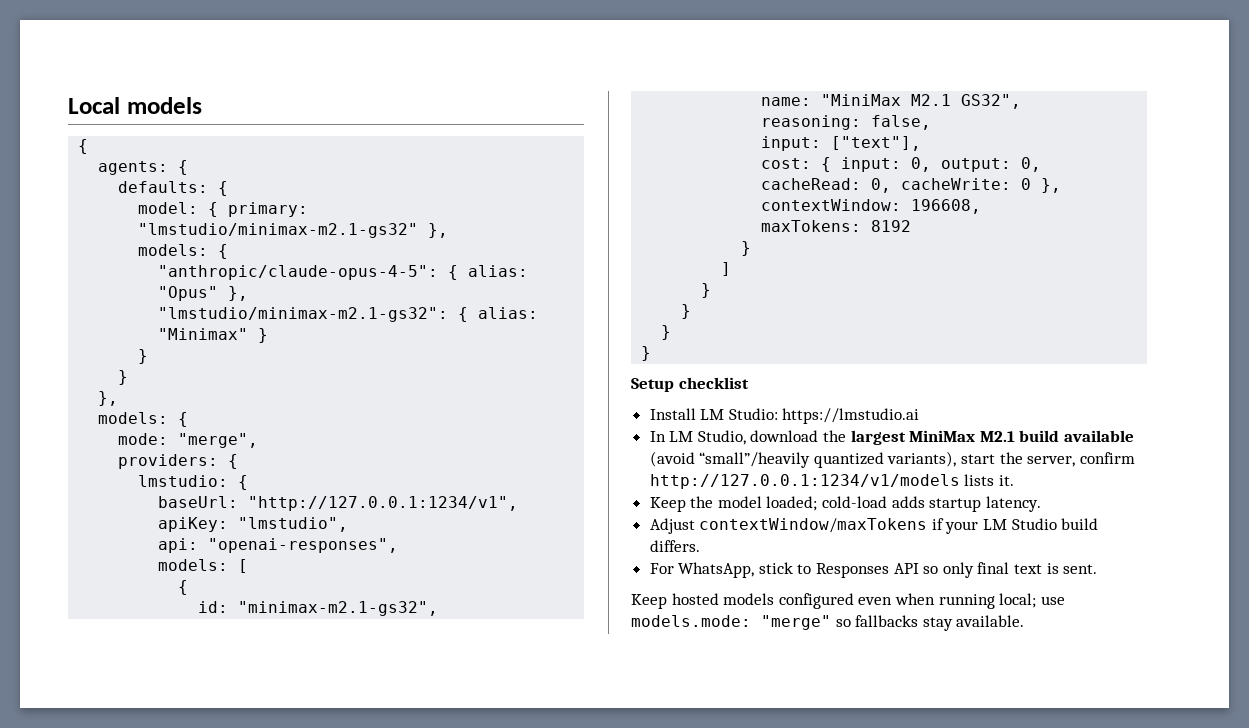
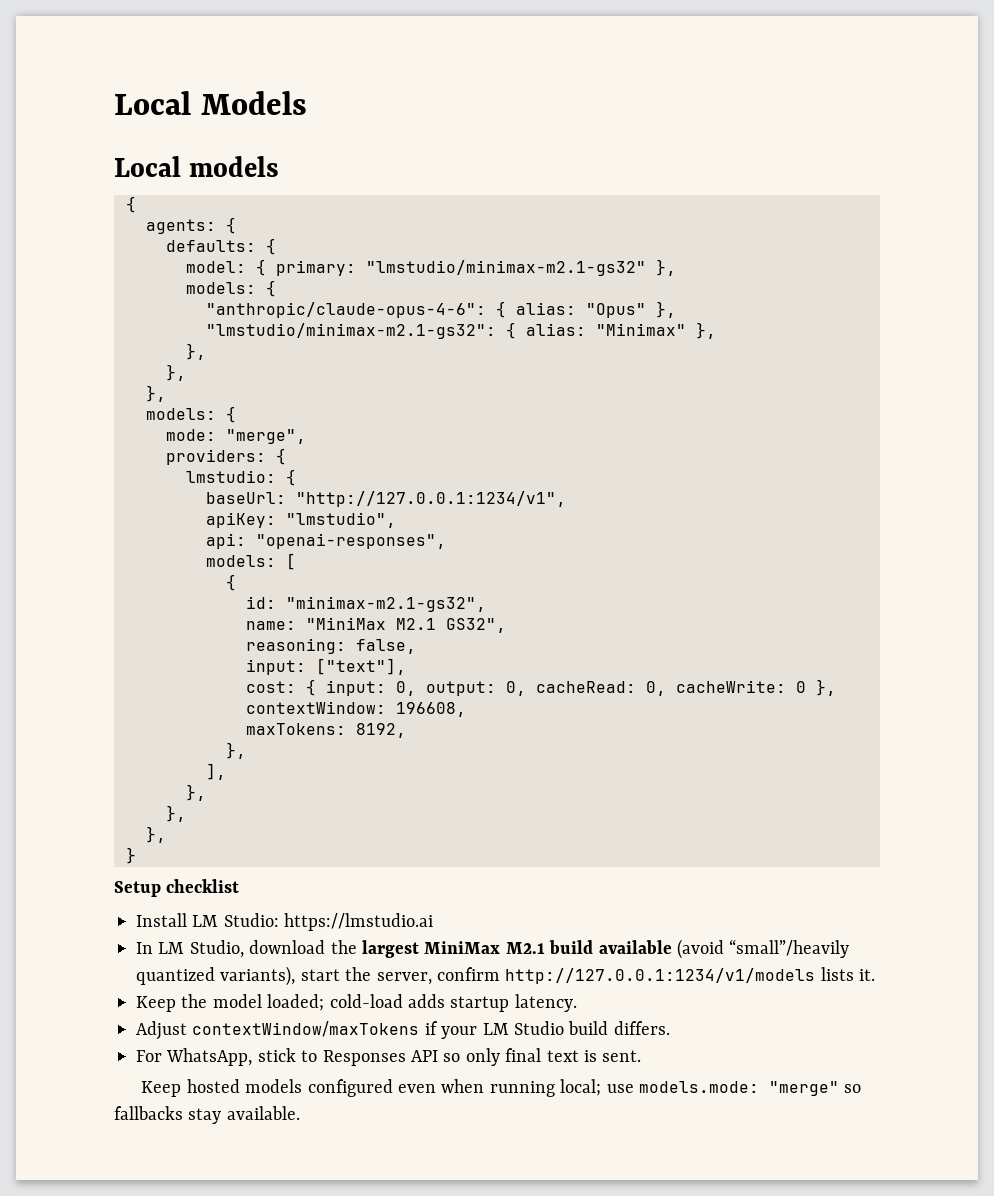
[68,97,120,114] Local -> [114,91,307,115] [114,156,181,177] Local Models // Local
[158,265,439,280] "anthropic/claude-opus-4-5": -> [206,302,486,318] "anthropic/claude-opus-4-6":
[258,328,269,343] [138,349,149,364] [118,370,129,385] } // } // } -> [696,322,716,339] [186,343,206,360] [166,364,186,381] }, // }, // },
[871,220,912,232] [741,241,752,256] [721,262,732,276] [701,283,712,298] [681,304,692,319] [661,325,672,340] 8192 // } // ] // } // } // } -> [356,723,406,738] [226,742,246,759] [206,763,226,780] [186,784,206,801] [166,805,186,822] [146,826,166,843] 8192, // }, // ], // }, // }, // },

